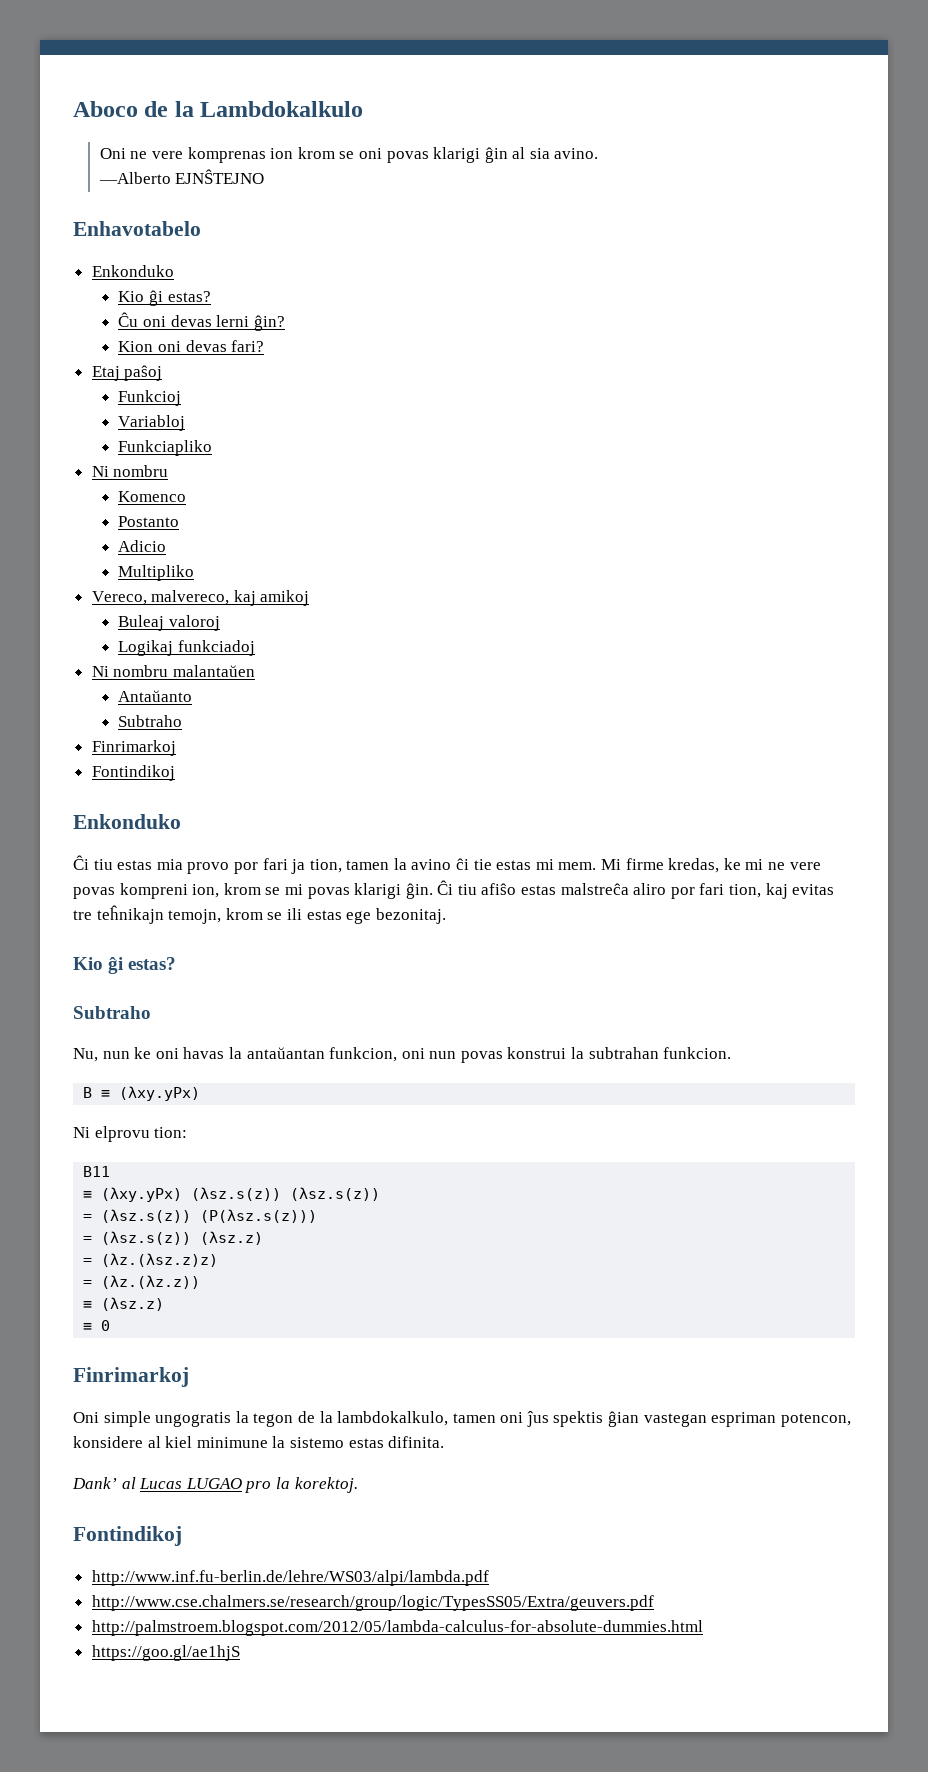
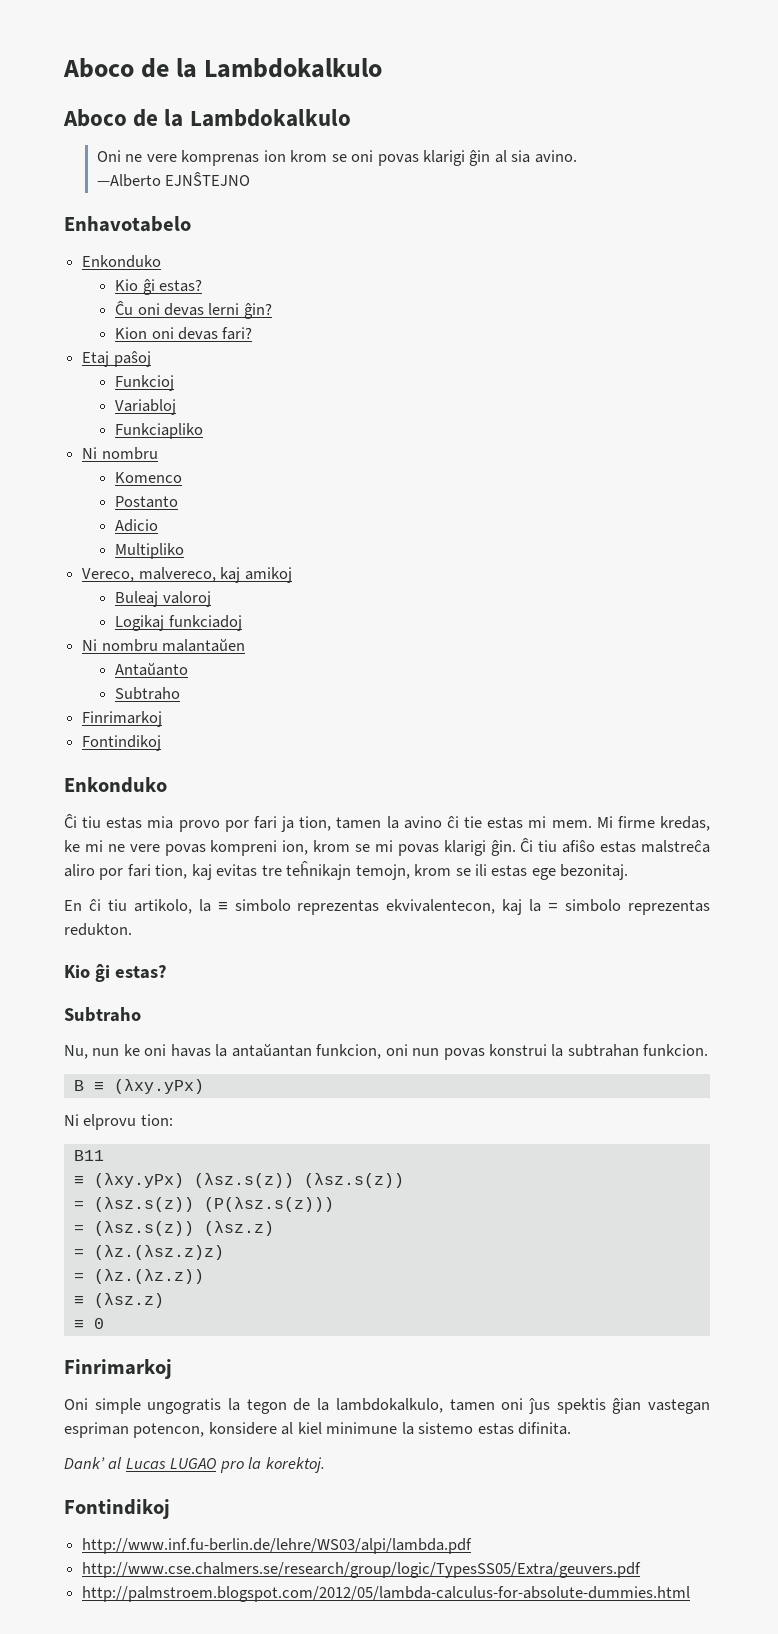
[73,101,364,117] Aboco de la Lambdokalkulo -> [63,58,383,78] [63,109,351,127] Aboco de la Lambdokalkulo // Aboco de la Lambdokalkulo
(446, 916) none -> [64,899,710,915] [64,923,132,936] // En ĉi tiu artikolo, la ≡ simbolo reprezentas ekvivalentecon, kaj la = simbolo reprezentas redukton.
[91,1645,240,1661] // https://goo.gl/ae1hjS -> (691, 1594) none

